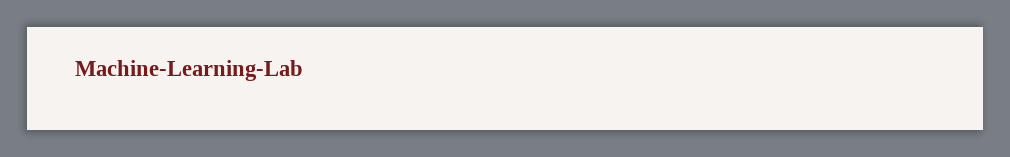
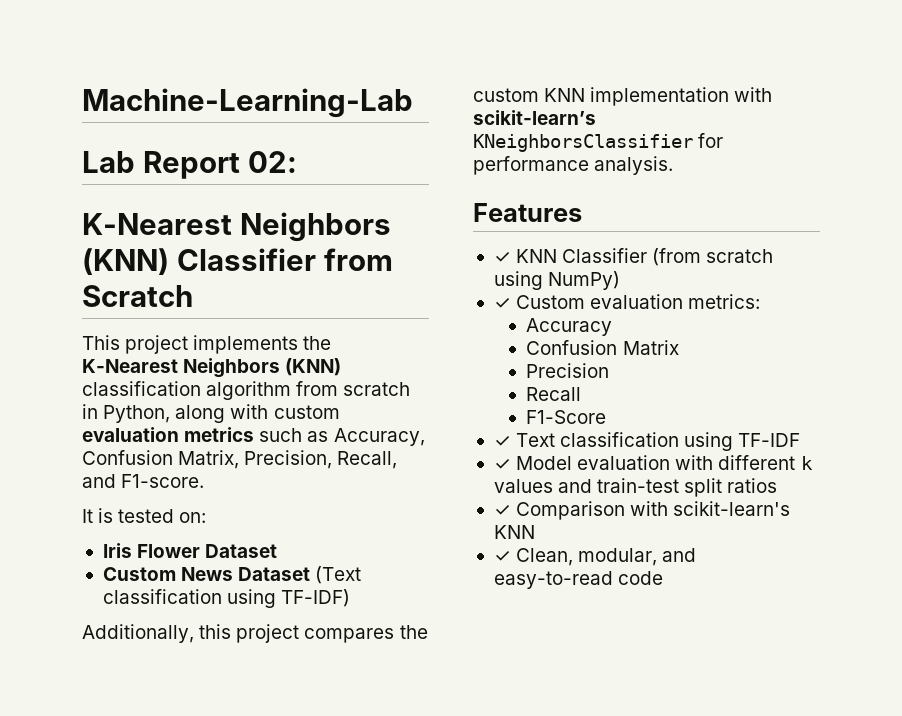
(303, 70) none -> [82,151,297,179] [82,212,391,242] [82,248,393,275] [82,285,193,307] [82,335,332,354] [82,358,342,378] [82,381,411,400] [82,404,340,423] [82,427,425,446] [82,450,398,469] [82,474,205,488] [82,508,207,523] [102,543,278,558] [102,566,362,584] [102,589,351,608] [82,624,428,643] [473,87,773,106] [473,110,596,125] [473,133,724,152] [473,156,674,175] [473,203,582,222] [493,248,774,266] [493,271,621,290] [493,294,761,309] [526,318,613,336] [526,340,679,355] [526,363,610,378] [526,387,582,401] [526,410,607,424] [493,432,801,451] [493,455,813,470] [493,478,778,497] [493,501,791,520] [493,525,535,539] [493,548,697,566] [493,571,664,589] // Lab Report 02: // K-Nearest Neighbors (KNN) Classifier from Scratch // This project implements the K-Nearest Neighbors (KNN) classification algorithm from scratch in Python, along with custom evaluation metrics such as Accuracy, Confusion Matrix, Precision, Recall, and F1-score. // It is tested on: // Iris Flower Dataset // Custom News Dataset (Text classification using TF-IDF) // Additionally, this project compares the custom KNN implementation with scikit-learn’s KNeighborsClassifier for performance analysis. // Features // ✓ KNN Classifier (from scratch using NumPy) // ✓ Custom evaluation metrics: // Accuracy // Confusion Matrix // Precision // Recall // F1-Score // ✓ Text classification using TF-IDF // ✓ Model evaluation with different k values and train-test split ratios // ✓ Comparison with scikit-learn's KNN // ✓ Clean, modular, and easy-to-read code

